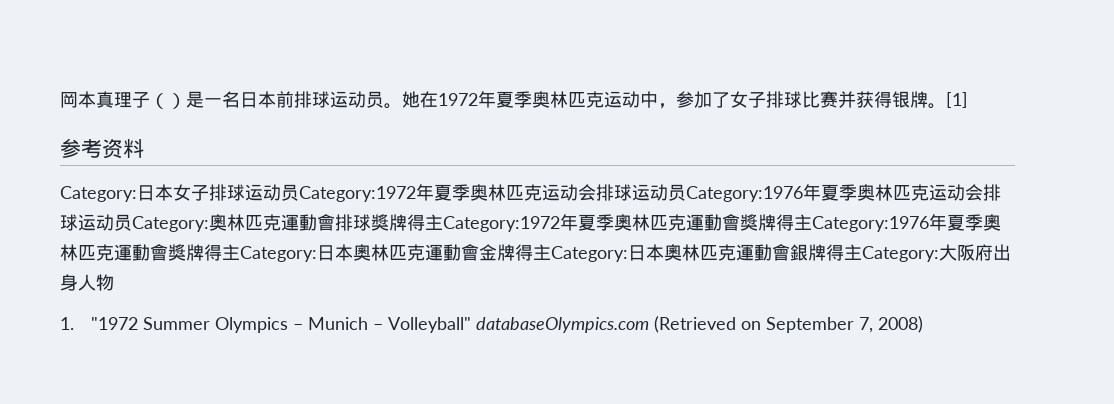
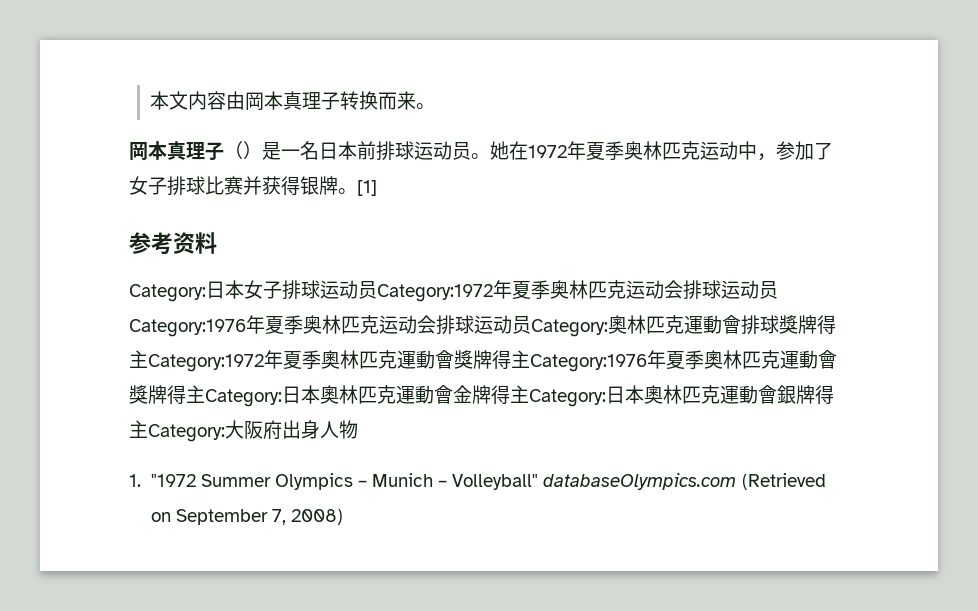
(60, 100) none -> [150,91,436,111] 本文内容由岡本真理子转换而来。 //

